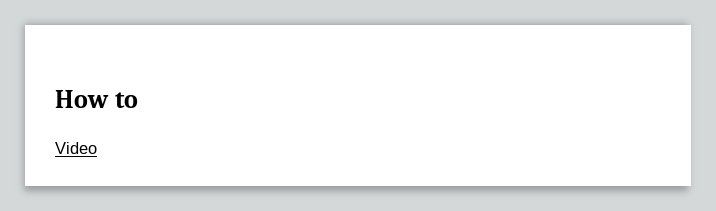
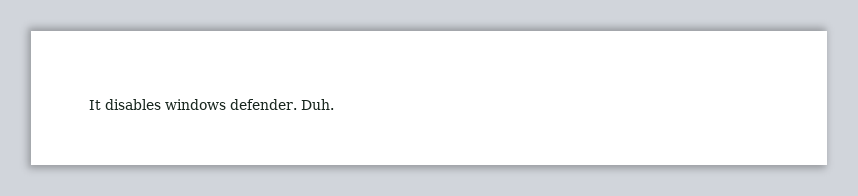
[55,90,139,108] [55,142,97,154] How to // Video -> [89,99,334,110] It disables windows defender. Duh.

